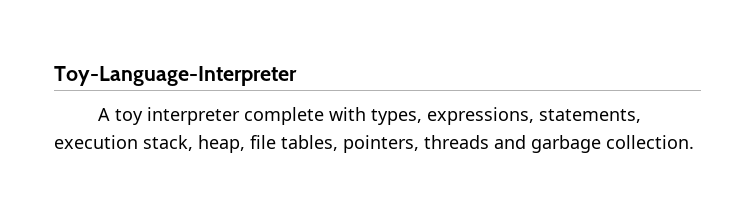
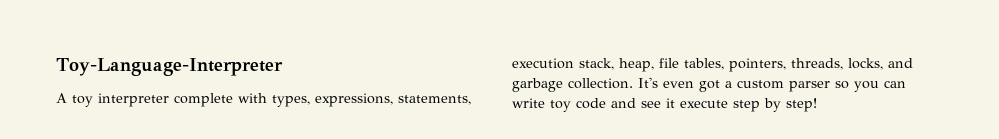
[424,135,489,149] threads -> [791,58,883,70] threads, locks,
(694, 142) none -> [638,77,906,92] [512,98,817,112] It's even got a custom parser so you can write toy code and see it execute step by step!

